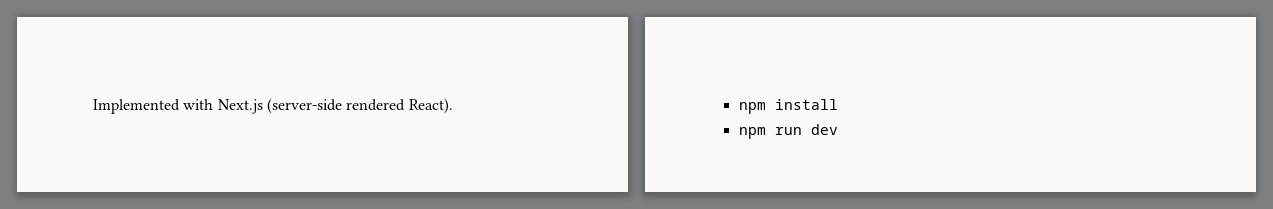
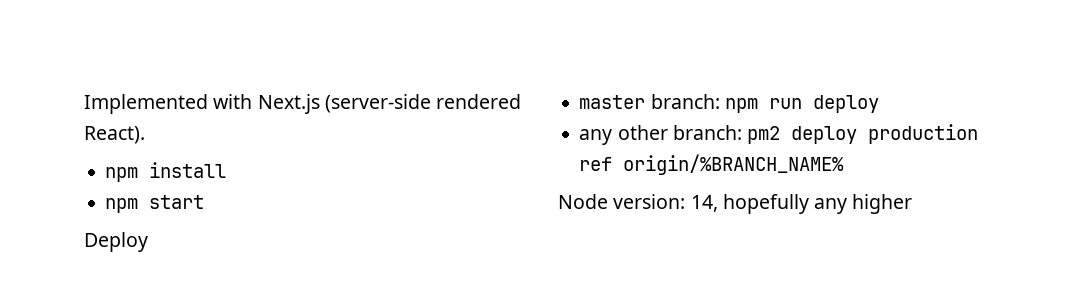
[774,124,838,135] run dev -> [149,195,205,209] [84,232,148,252] [579,94,879,113] [579,124,979,145] [579,154,845,175] [558,194,913,214] start // Deploy // master branch: npm run deploy // any other branch: pm2 deploy production ref origin/%BRANCH_NAME% // Node version: 14, hopefully any higher

